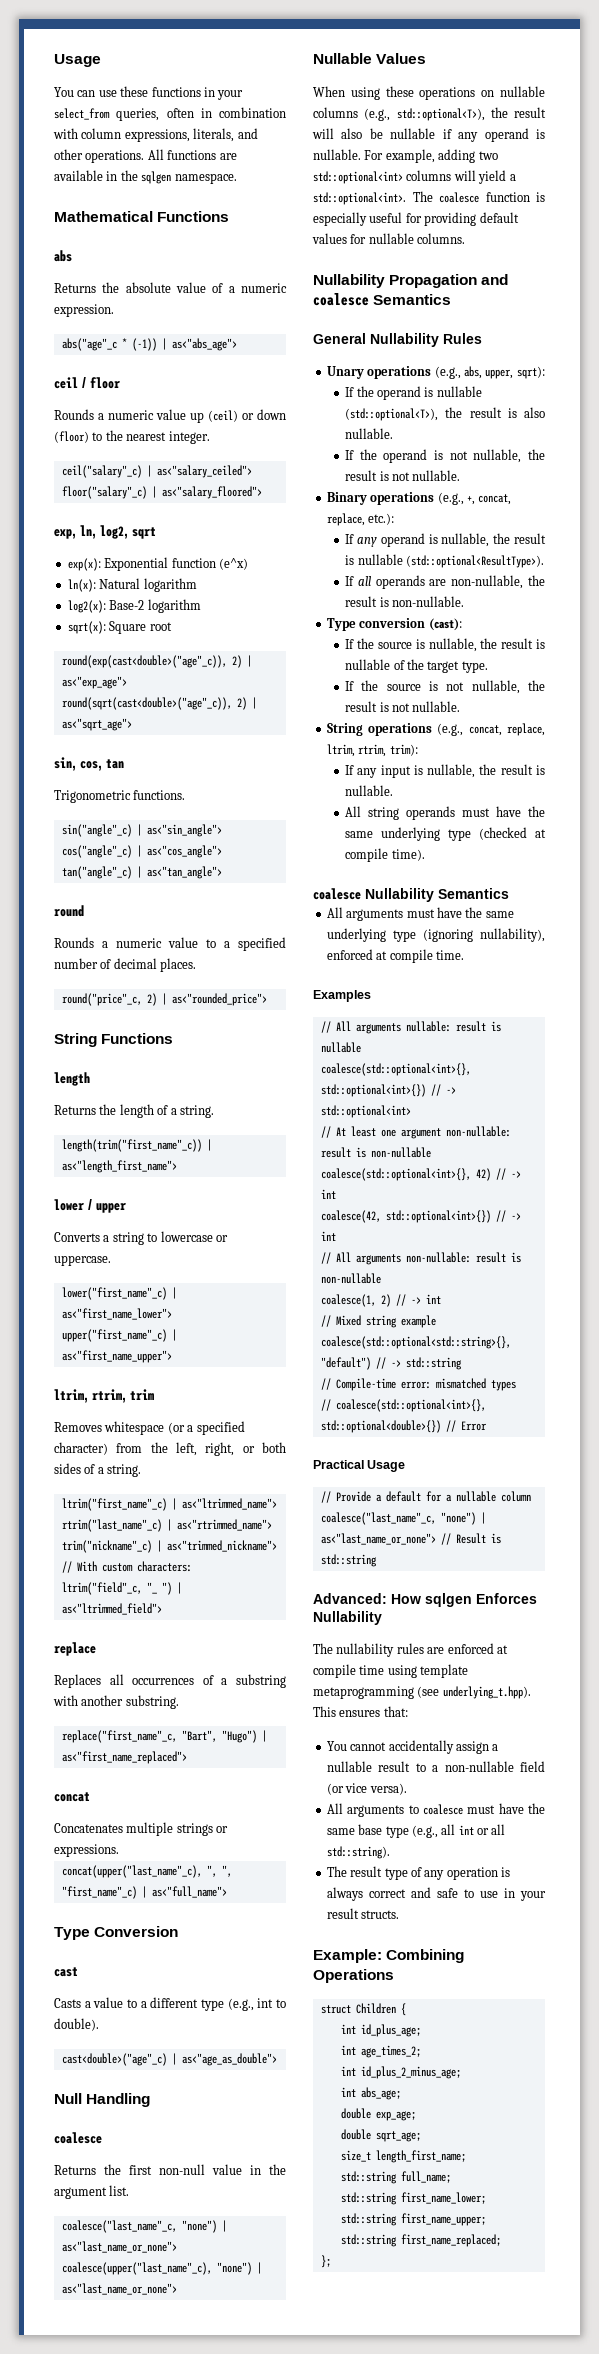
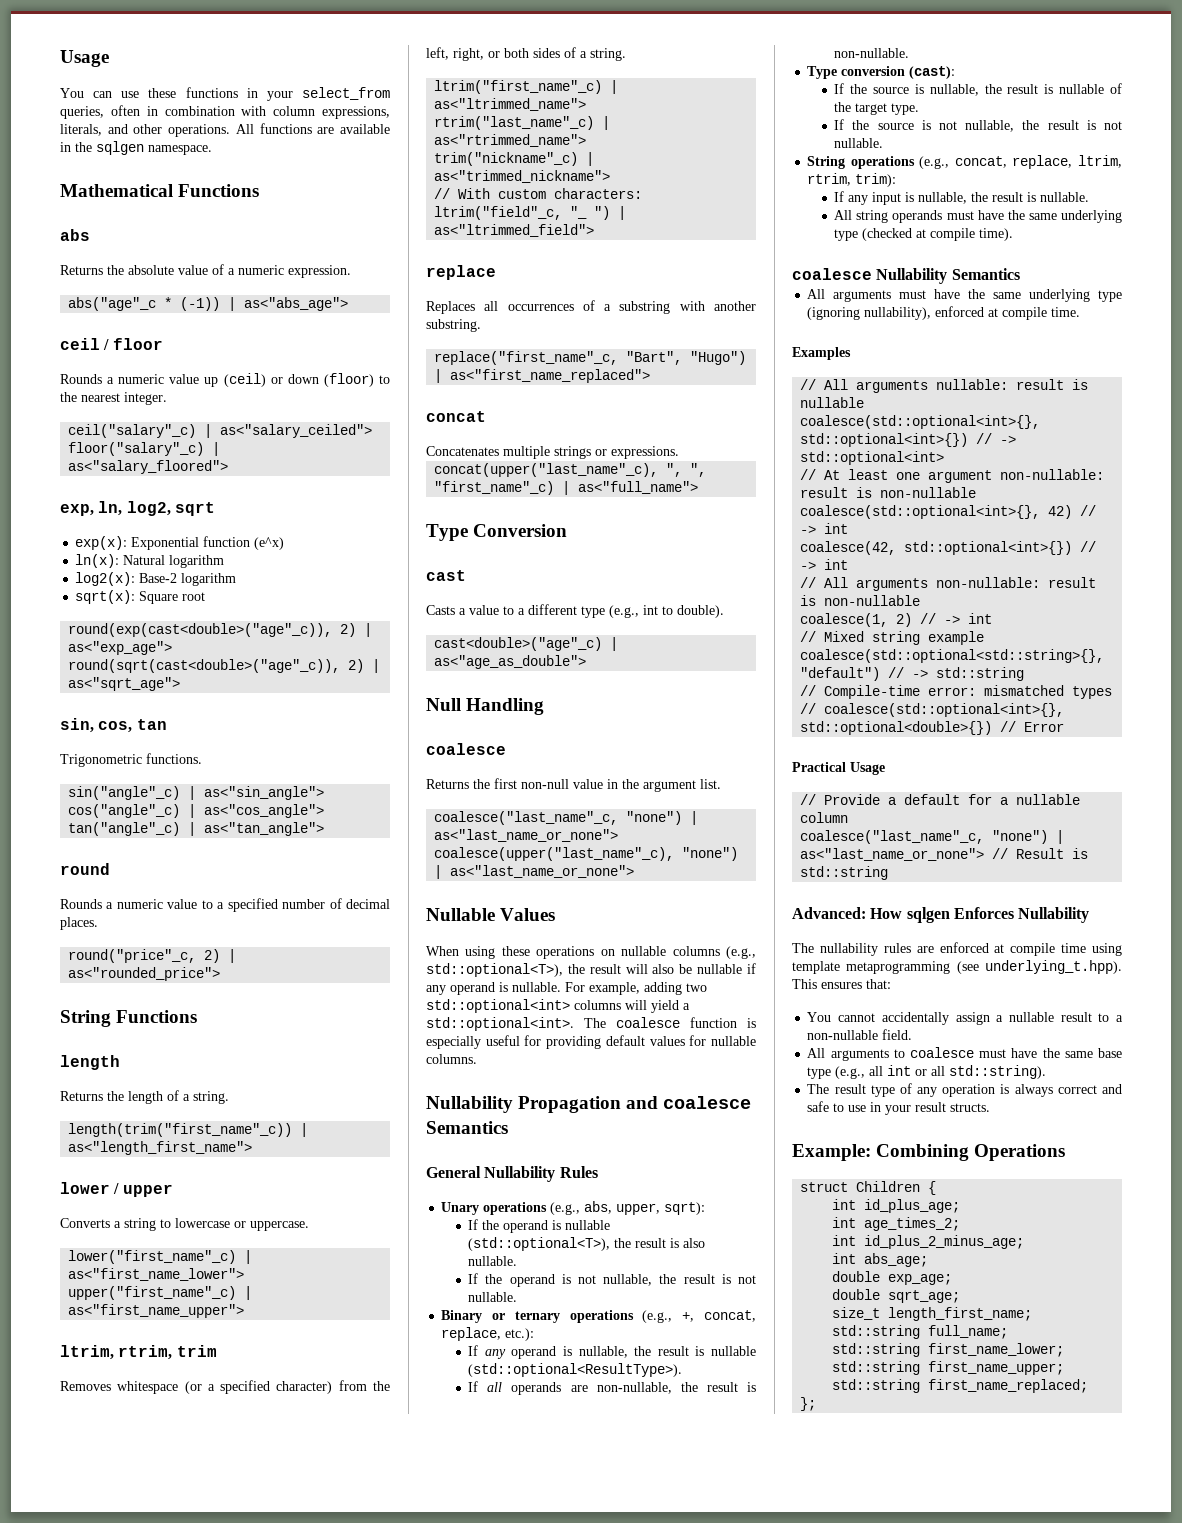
(367, 498) none -> [492,1311,560,1323] or ternary
[520,1761,545,1772] [326,1783,407,1795] field (or vice versa). -> [882,1029,913,1040] field.

